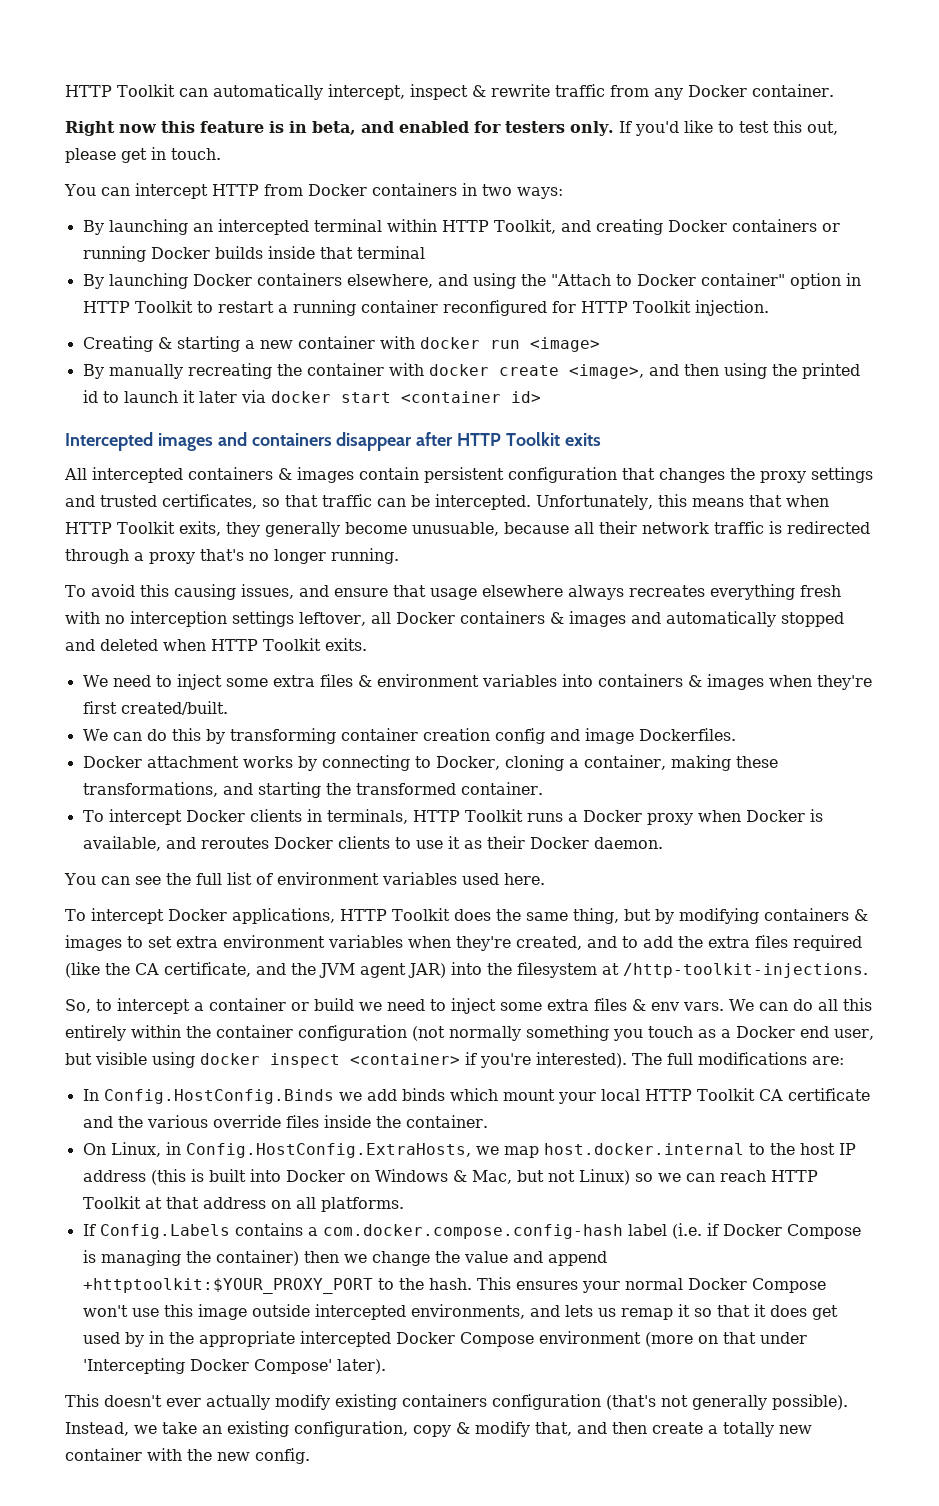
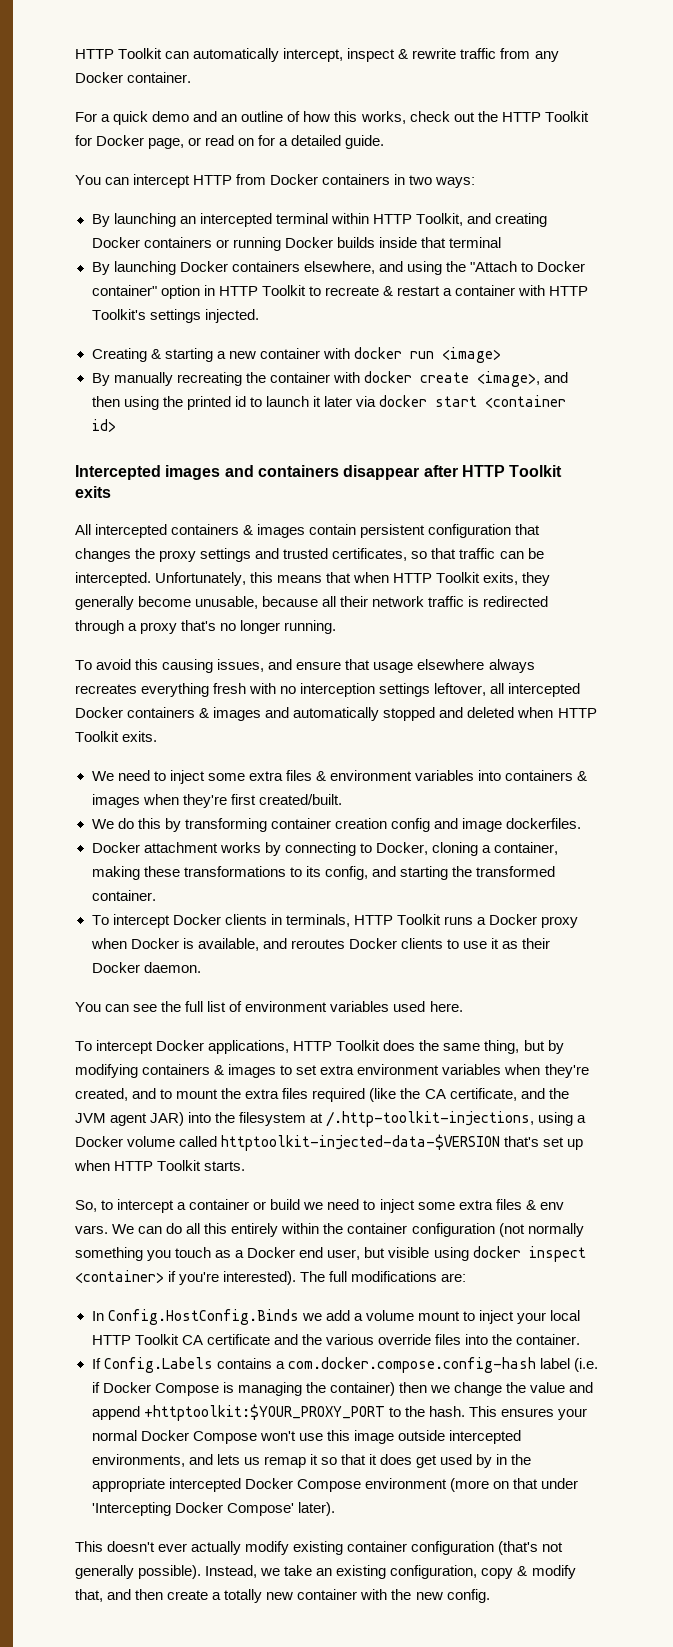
[65,120,838,136] [65,147,221,163] Right now this feature is in beta, and enabled for testers only. If you'd like to test this out, please get in touch. -> [75,111,589,125] [75,135,385,149] For a quick demo and an outline of how this works, check out the HTTP Toolkit for Docker page, or read on for a detailed guide.
[217,300,769,316] restart a running container reconfigured for HTTP Toolkit injection. -> [324,285,589,296] [91,309,259,323] recreate & restart a container with HTTP Toolkit's settings injected.
[411,522,499,536] unusuable, -> [195,596,259,609] unusable,
(391, 618) none -> [508,683,581,697] intercepted
[112,732,142,741] can -> (114, 824) none
[638,728,736,741] Dockerfiles. -> [506,818,581,829] dockerfiles.
[82,782,218,797] transformations, -> [183,866,368,880] transformations to its config,
[643,936,673,948] add -> [176,1089,219,1099] mount
[623,963,868,978] /http-toolkit-injections. -> [326,1111,587,1127] [75,1134,584,1151] [74,1160,246,1171] /.http-toolkit-injections, using a Docker volume called httptoolkit-injected-data-$VERSION that's set up when HTTP Toolkit starts.
[401,1088,555,1101] binds which mount -> [353,1310,514,1324] a volume mount to inject
[323,1115,371,1128] inside -> [464,1334,488,1345] into
[82,1142,856,1158] [82,1169,818,1185] [82,1196,404,1212] // On Linux, in Config.HostConfig.ExtraHosts, we map host.docker.internal to the host IP address (this is built into Docker on Windows & Mac, but not Linux) so we can reach HTTP Toolkit at that address on all platforms. -> (581, 1339) none
[402,1394,487,1407] containers -> [347,1541,408,1552] container

